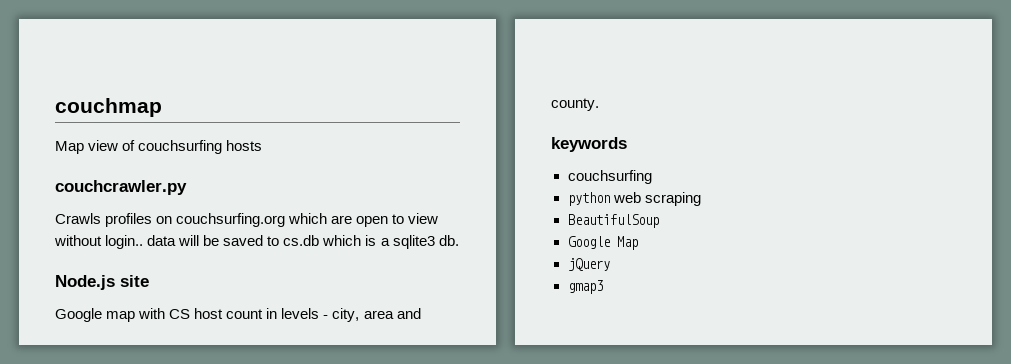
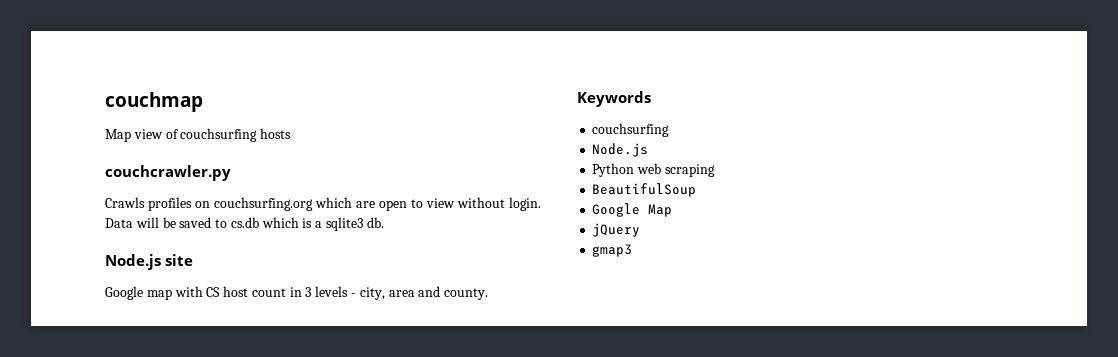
[105,235,177,249] login.. data -> [509,197,541,211] [105,218,133,228] login. Data
(278, 313) none -> [305,287,312,297] 3
[551,137,627,152] keywords -> [577,91,651,107] Keywords
[567,192,610,206] python -> [592,143,649,157] [592,163,635,177] Node.js // Python

